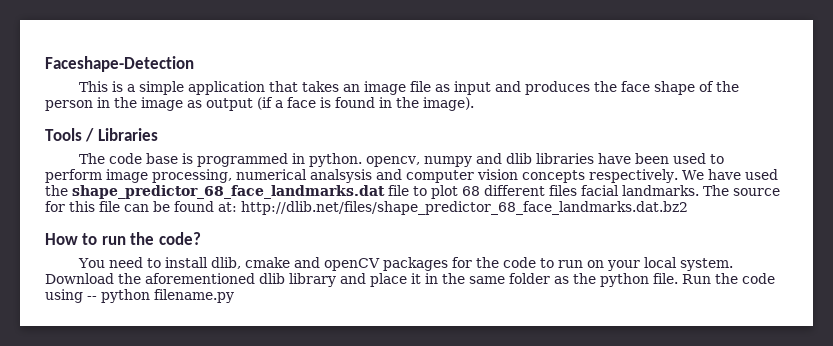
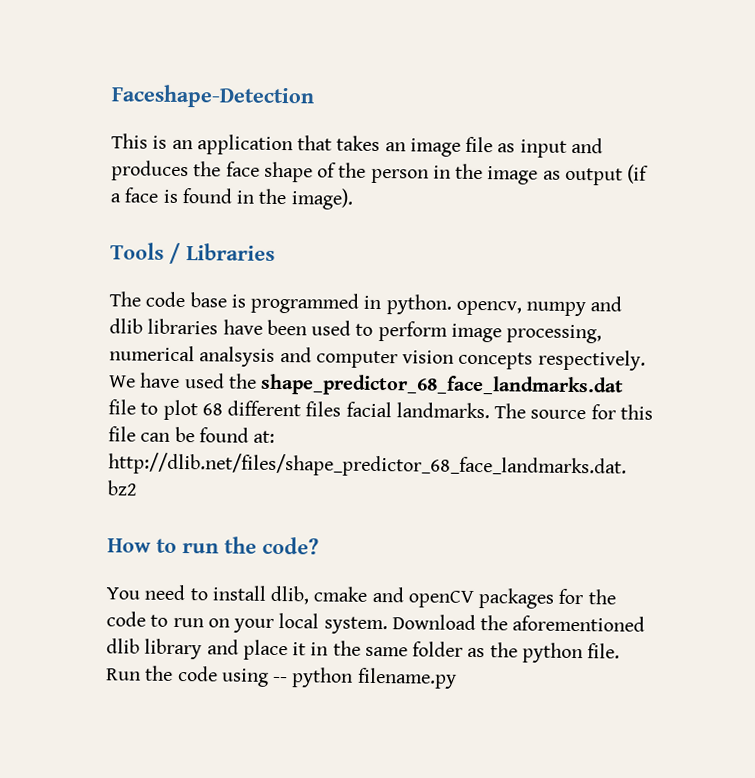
[127,81,185,95] a simple -> [171,139,193,150] an

